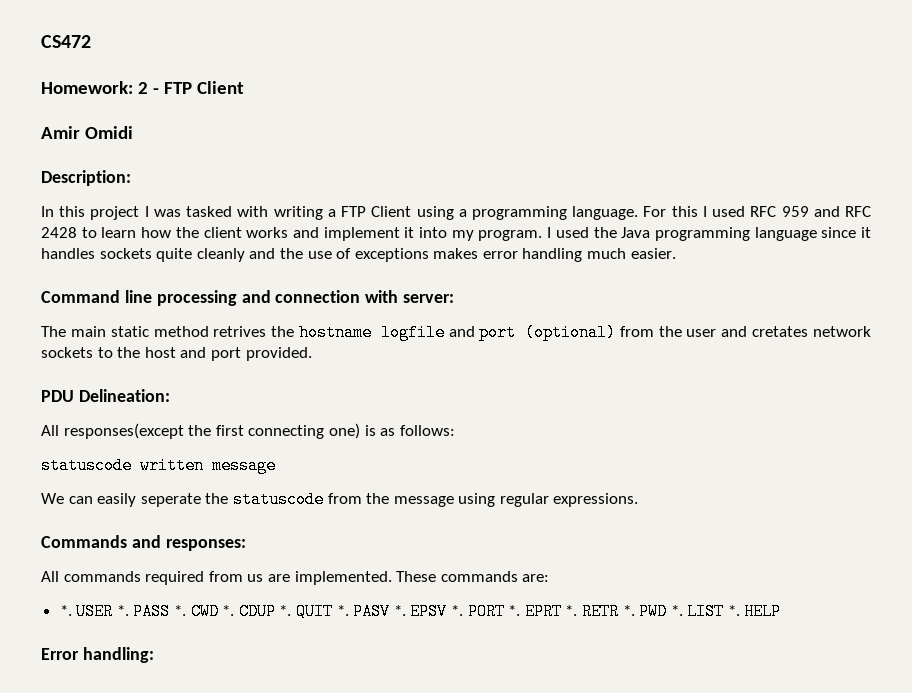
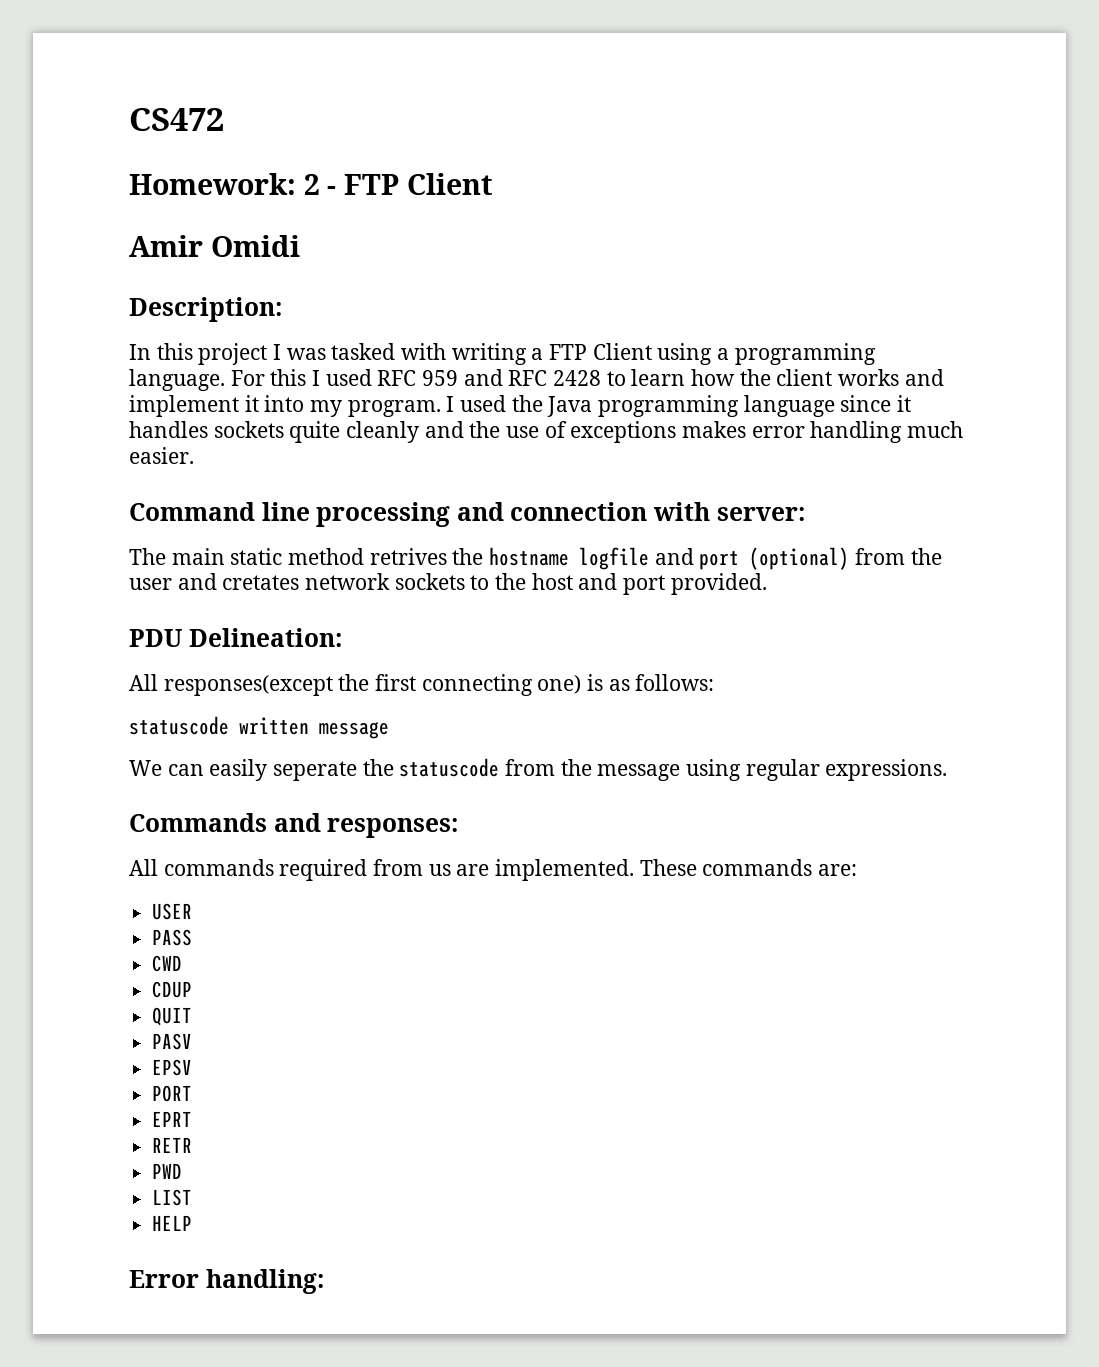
[59,605,72,616] *. -> (858, 870) none
[116,605,129,616] *. -> (193, 911) //
[174,605,187,616] *. -> (193, 937) //
[222,605,235,616] *. -> (183, 963) //
[279,605,292,616] *. -> (193, 989) //
[336,605,349,616] *. -> (193, 1016) //
[393,605,406,616] *. -> (193, 1041) //
[450,605,463,616] *. -> (193, 1067) //
[508,605,521,616] *. -> (193, 1093) //
[565,605,578,616] *. -> (193, 1119) //
[622,605,635,616] *. -> (193, 1145) //
[670,605,683,616] *. -> (183, 1171) //
[727,605,740,616] *. -> (193, 1197) //

